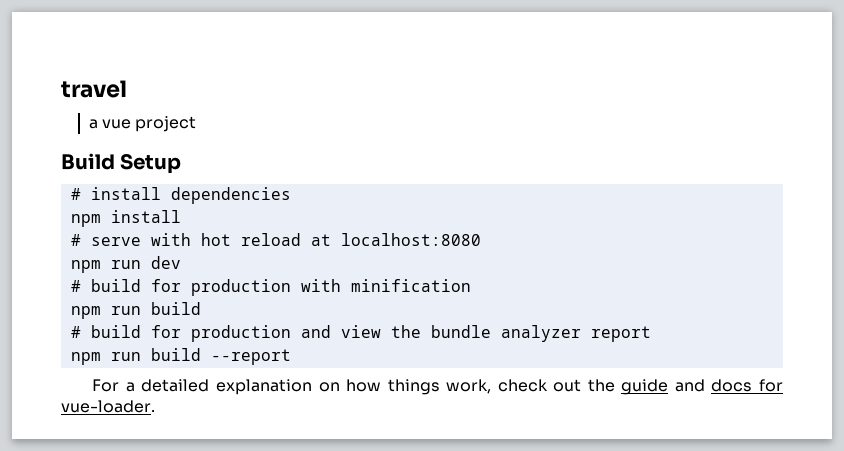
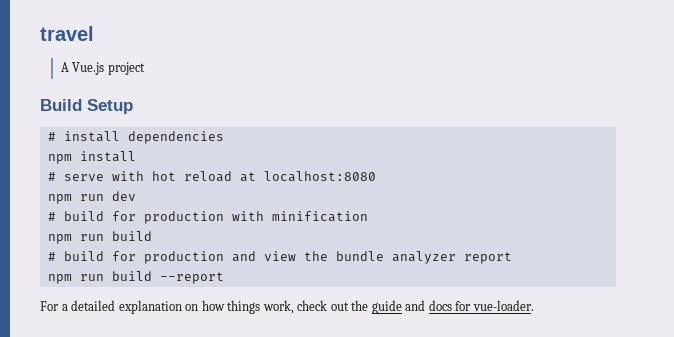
[88,119,132,129] a vue -> [60,62,105,75] A Vue.js

